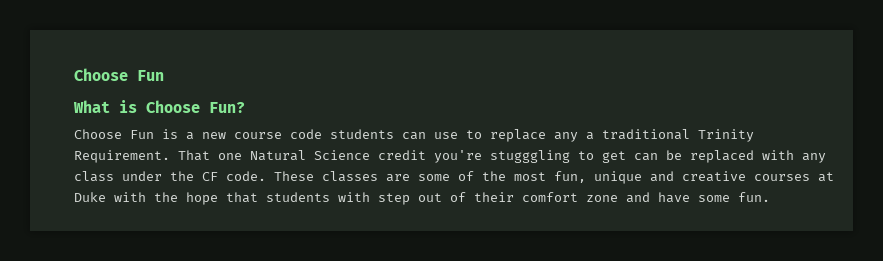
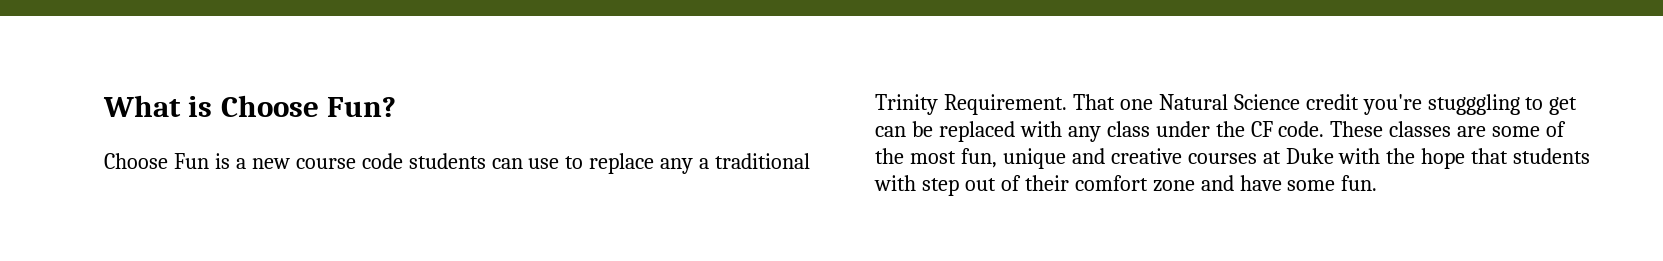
[74,68,164,81] Choose Fun // -> (103, 106) none

